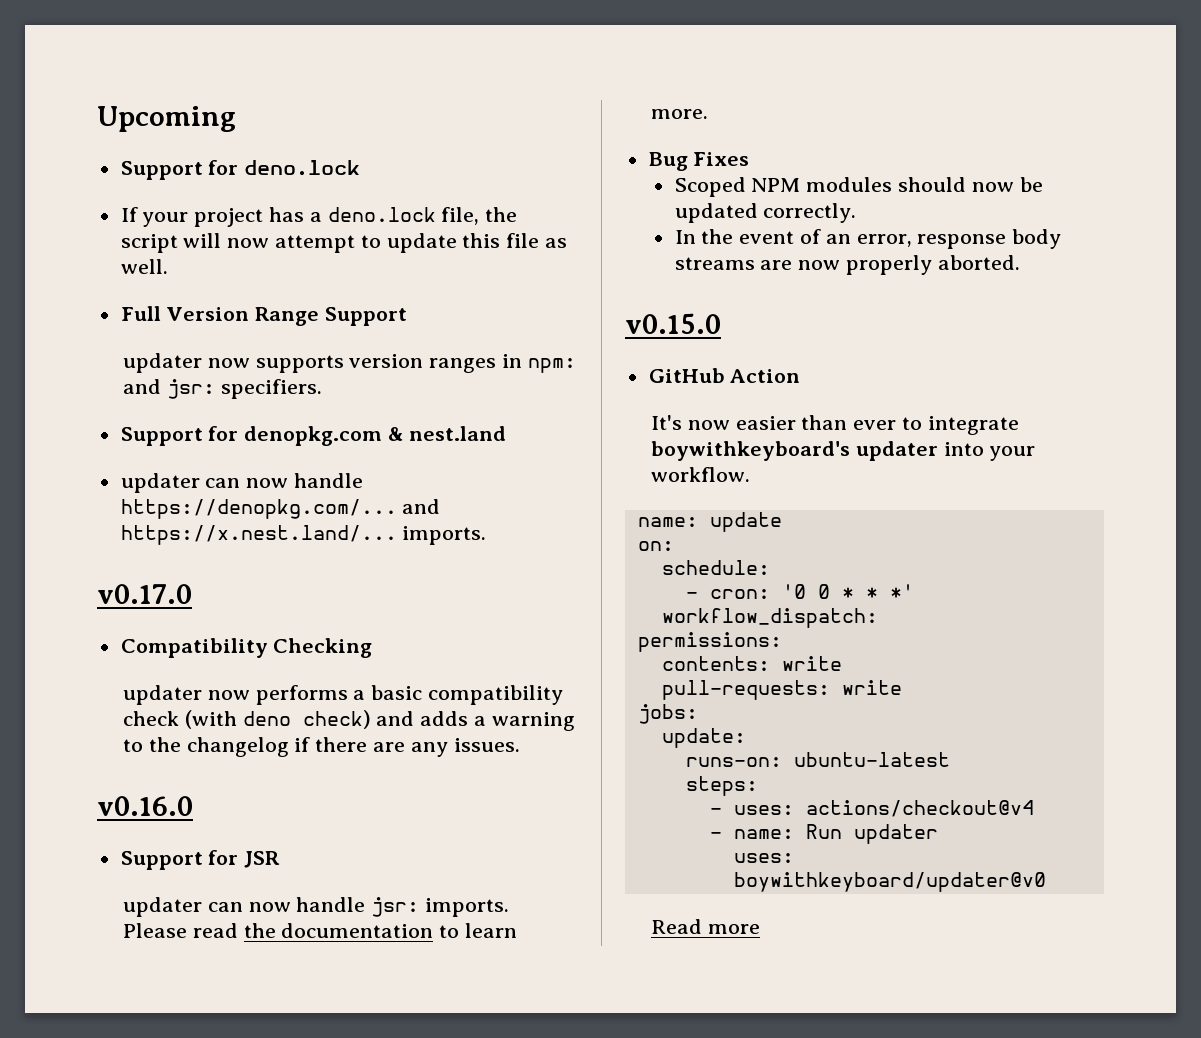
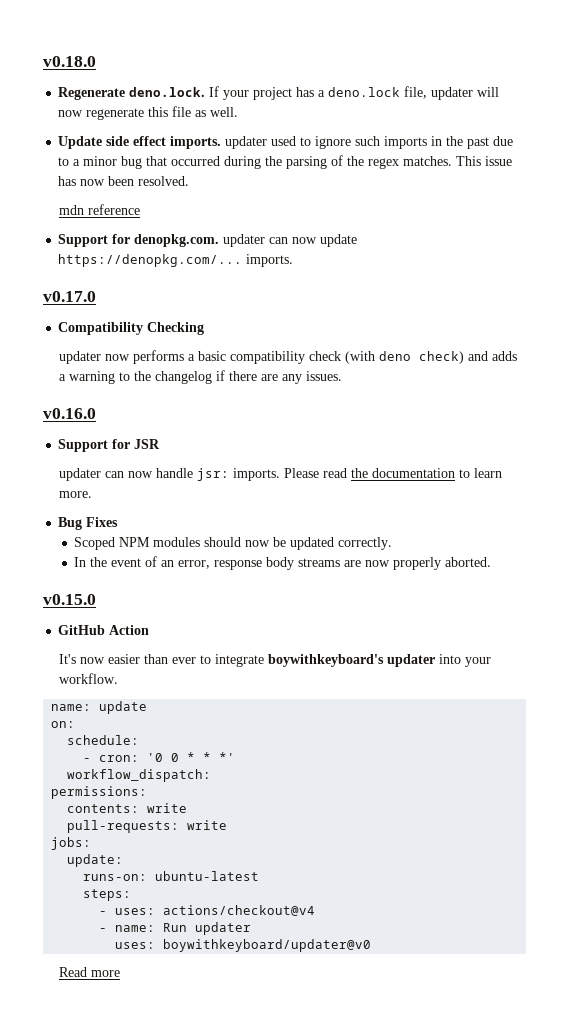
[97,106,236,132] [120,160,361,180] Upcoming // Support for deno.lock // -> [43,56,96,67] [58,87,206,100] v0.18.0 // Regenerate deno.lock.
[485,207,518,222] [120,233,568,253] [120,259,168,274] [120,306,408,326] [122,353,576,373] [122,379,322,399] [120,426,506,446] [120,473,364,493] [120,499,441,519] [120,525,397,545] the script will now attempt to update this file as well. // Full Version Range Support // updater now supports version ranges in npm: and jsr: specifiers. // Support for denopkg.com & nest.land // updater can now handle https://denopkg.com/... and https://x.nest.land/... -> [431,87,500,100] [58,106,239,120] [58,136,514,149] [58,155,513,169] [58,176,190,186] [58,204,140,215] [58,234,358,247] [58,254,243,267] updater will now regenerate this file as well. // Update side effect imports. updater used to ignore such imports in the past due to a minor bug that occurred during the parsing of the regex matches. This issue has now been resolved. // mdn reference // Support for denopkg.com. updater can now update https://denopkg.com/...

